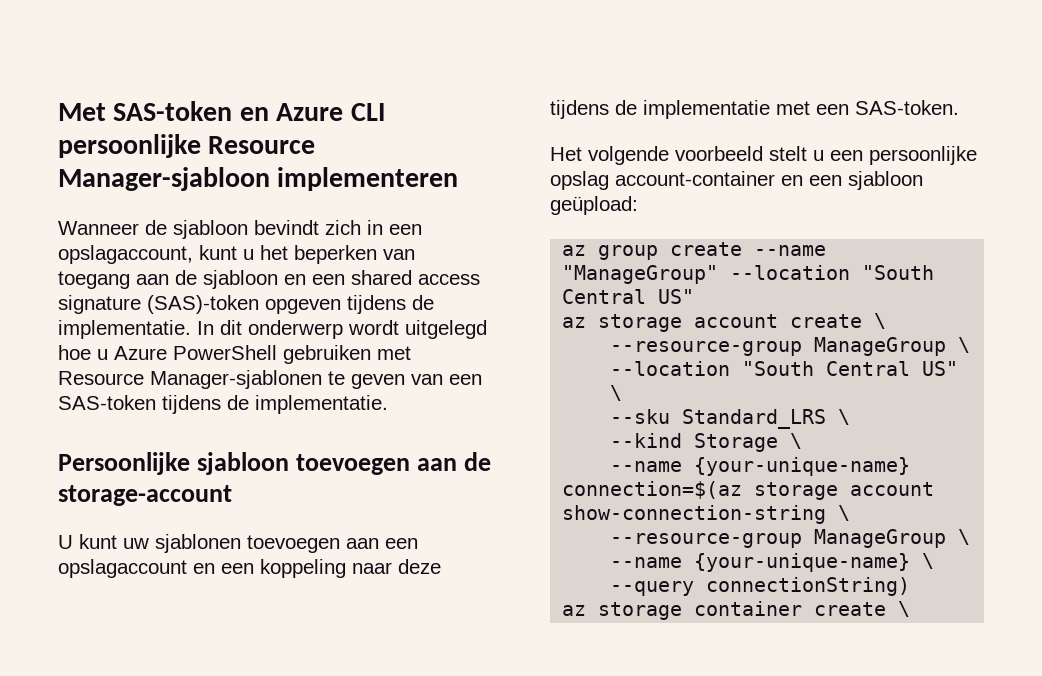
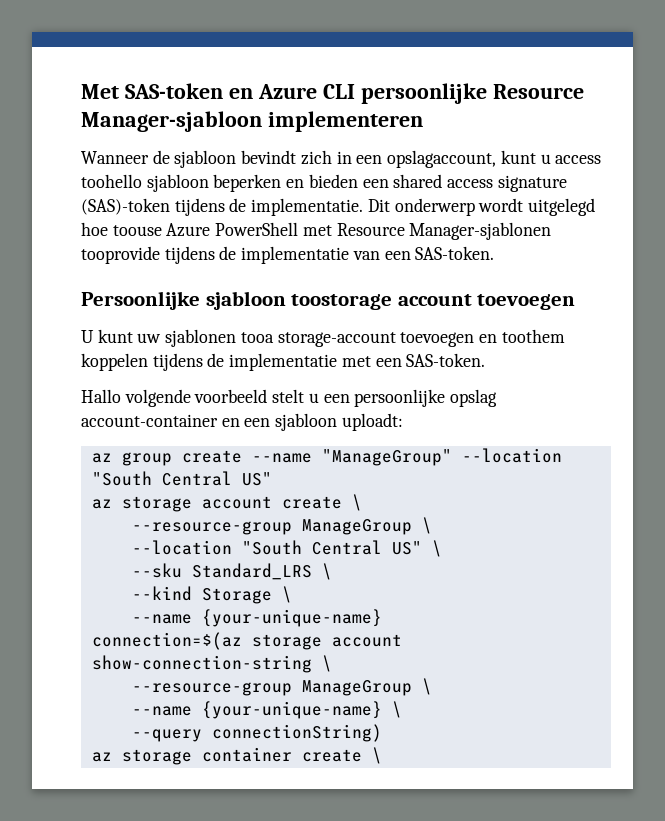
[260,245,415,264] [58,270,306,289] het beperken van toegang aan de sjabloon en -> [555,155,602,164] [81,174,358,192] access toohello sjabloon beperken en bieden
[265,295,434,314] [58,320,242,339] opgeven tijdens de implementatie. In dit -> [174,198,390,216] tijdens de implementatie. Dit
[97,349,108,360] u -> [112,225,162,236] toouse
[283,345,371,364] gebruiken -> (299, 229) none
[328,371,482,389] [58,395,388,414] te geven van een SAS-token tijdens de implementatie. -> [81,246,495,264] tooprovide tijdens de implementatie van een SAS-token.
[295,452,491,475] [58,485,232,506] toevoegen aan de storage-account -> [291,294,576,310] toostorage account toevoegen
[247,535,418,553] [58,559,441,578] toevoegen aan een opslagaccount en een koppeling naar deze -> [240,329,565,347] [81,353,148,371] tooa storage-account toevoegen en toothem koppelen
[550,147,582,161] Het -> [81,389,121,403] Hallo
[550,196,638,215] geüpload: -> [341,413,403,431] uploadt:

